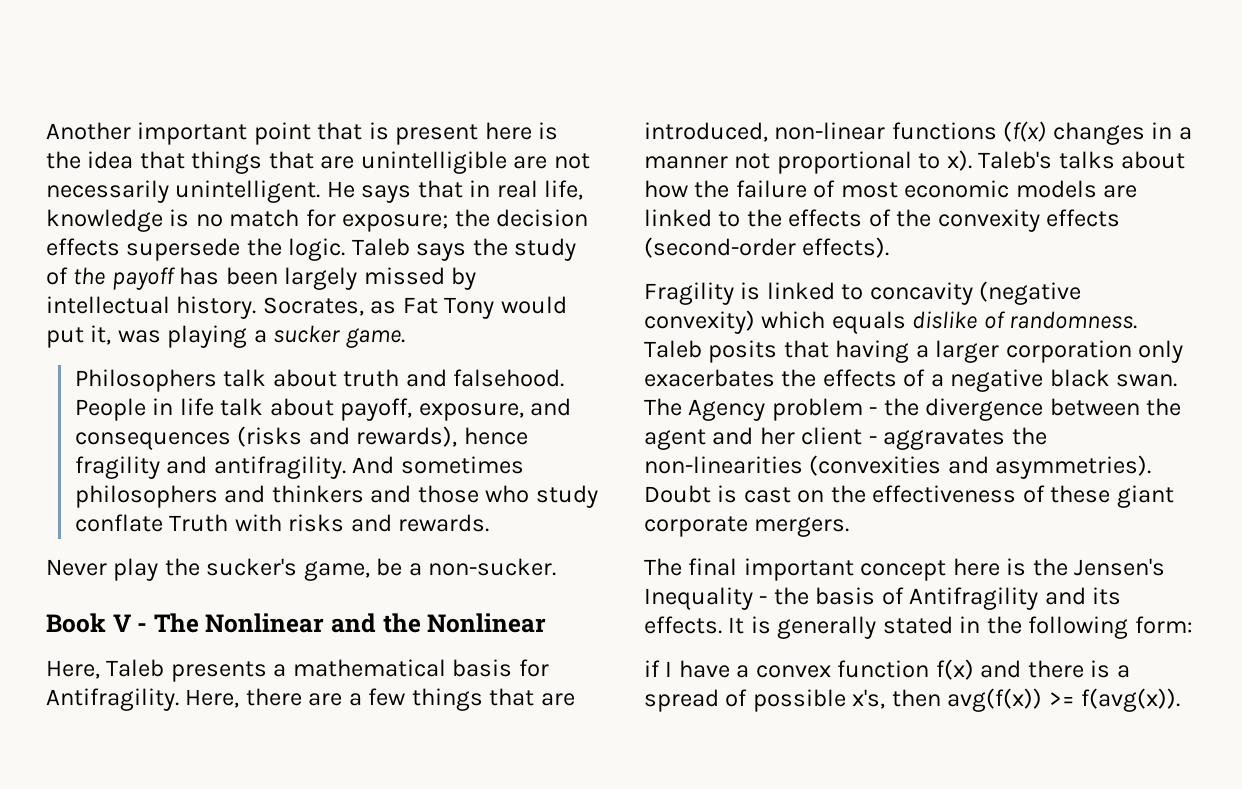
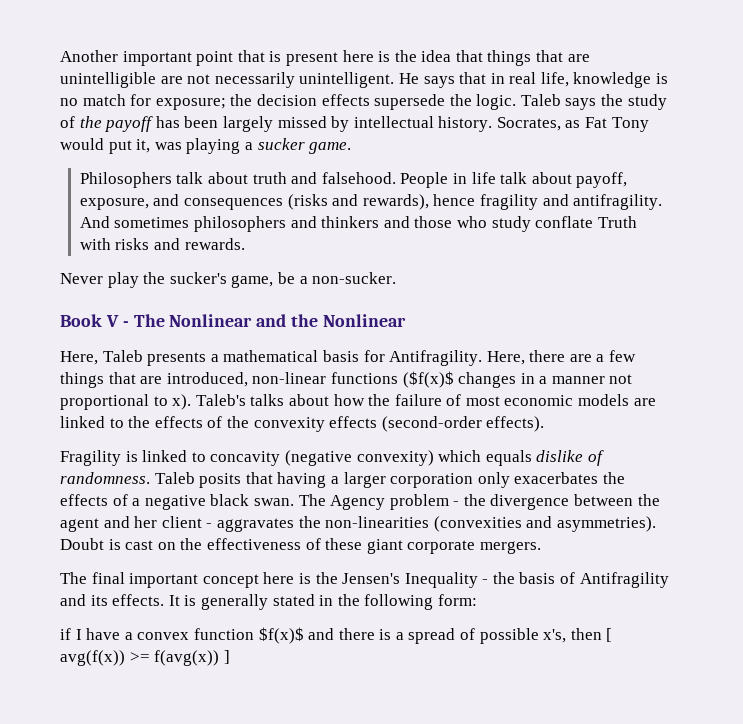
[1003,121,1047,142] (f(x) -> [402,371,454,388] ($f(x)$
[935,659,974,680] f(x) -> [258,627,304,644] $f(x)$
(941, 698) none -> [606,628,613,642] [
[1081,688,1181,712] f(avg(x)). -> [154,650,230,666] f(avg(x)) ]

